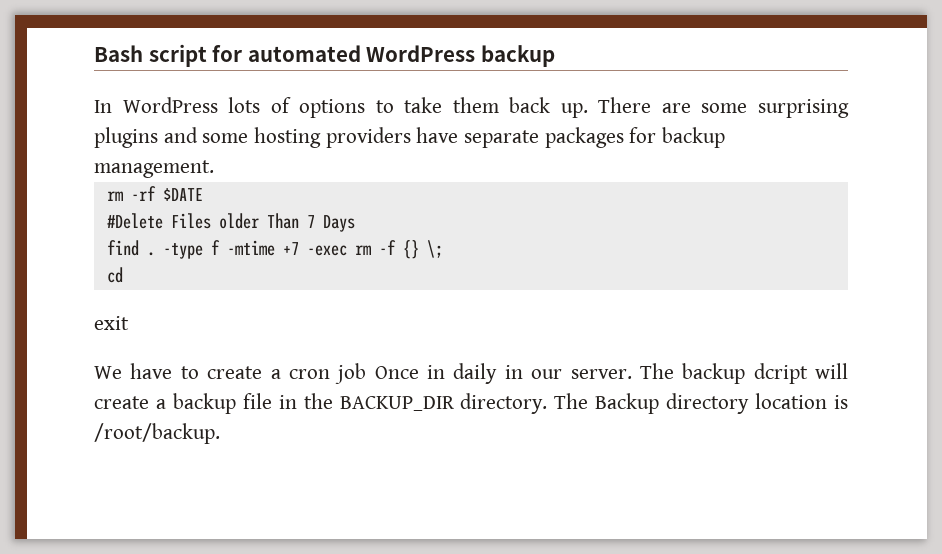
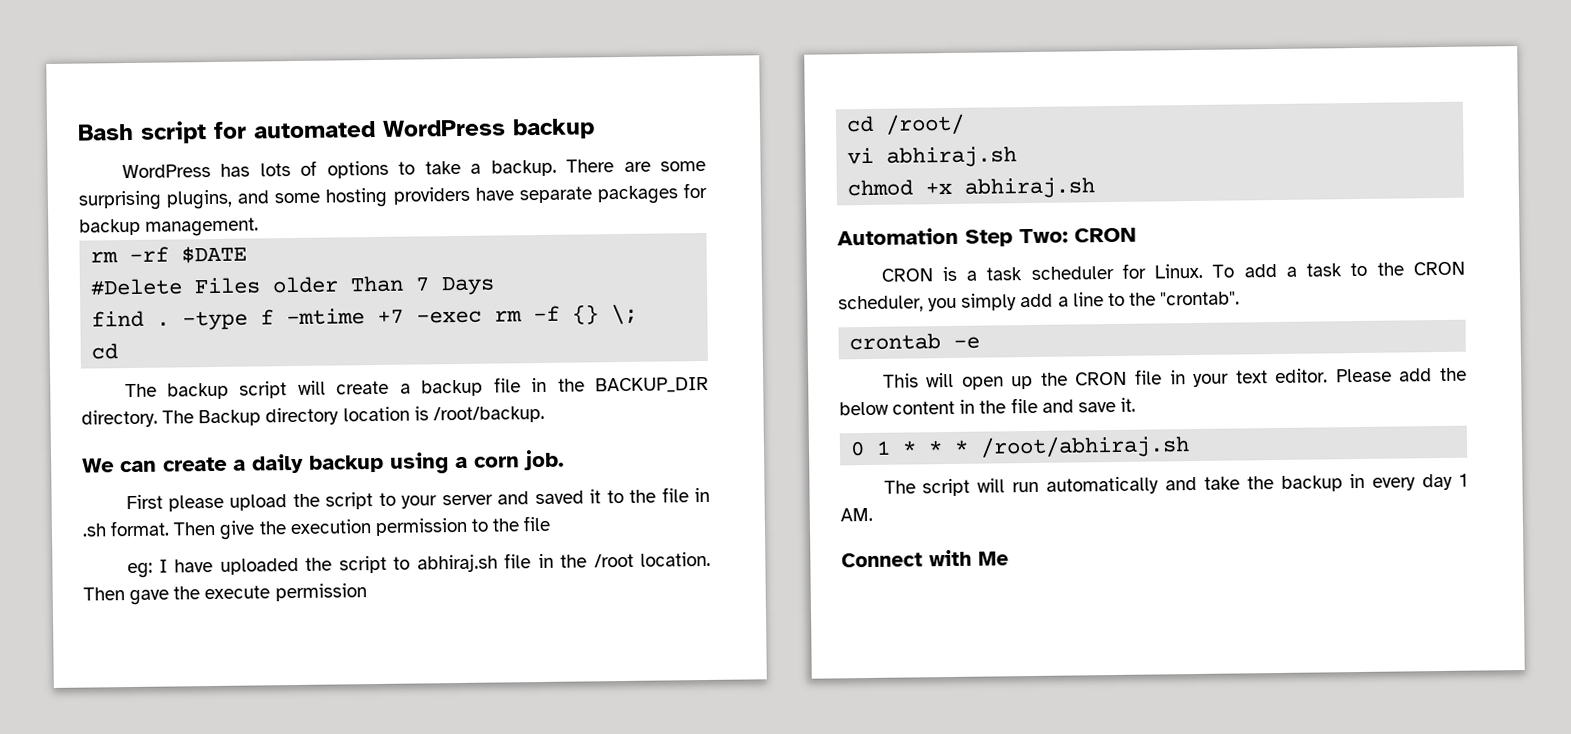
[94,97,218,113] In WordPress -> [121,163,251,179] WordPress has
[452,97,588,118] them back up. -> [470,159,557,177] a backup.
[94,127,158,148] plugins -> [166,189,234,210] plugins,
[94,316,129,330] [94,363,632,384] exit // We have to create a cron job Once in daily in our server. -> (119, 351) none
[753,363,808,384] dcript -> [239,381,288,399] script
(220, 433) none -> [82,449,564,474] [125,487,710,512] [82,515,551,540] [126,551,711,579] [83,583,367,606] [846,113,966,135] [847,146,1018,168] [847,177,1096,199] [837,227,1136,247] [880,261,1465,282] [838,291,1241,313] [849,333,981,351] [882,367,1467,390] [839,397,1136,416] [850,435,1191,459] [883,473,1468,497] [840,507,873,522] [841,549,1009,568] // We can create a daily backup using a corn job. // First please upload the script to your server and saved it to the file in .sh format. Then give the execution permission to the file // eg: I have uploaded the script to abhiraj.sh file in the /root location. Then gave the execute permission // cd /root/ // vi abhiraj.sh // chmod +x abhiraj.sh // Automation Step Two: CRON // CRON is a task scheduler for Linux. To add a task to the CRON scheduler, you simply add a line to the "crontab". // crontab -e // This will open up the CRON file in your text editor. Please add the below content in the file and save it. // 0 1 * * * /root/abhiraj.sh // The script will run automatically and take the backup in every day 1 AM. // Connect with Me

